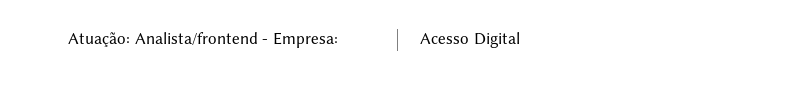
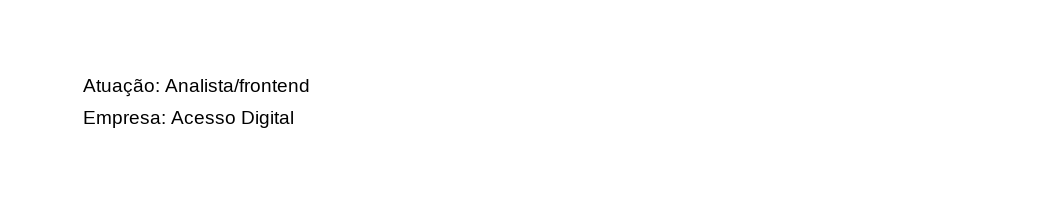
[262,39,269,44] - -> (311, 85) //

